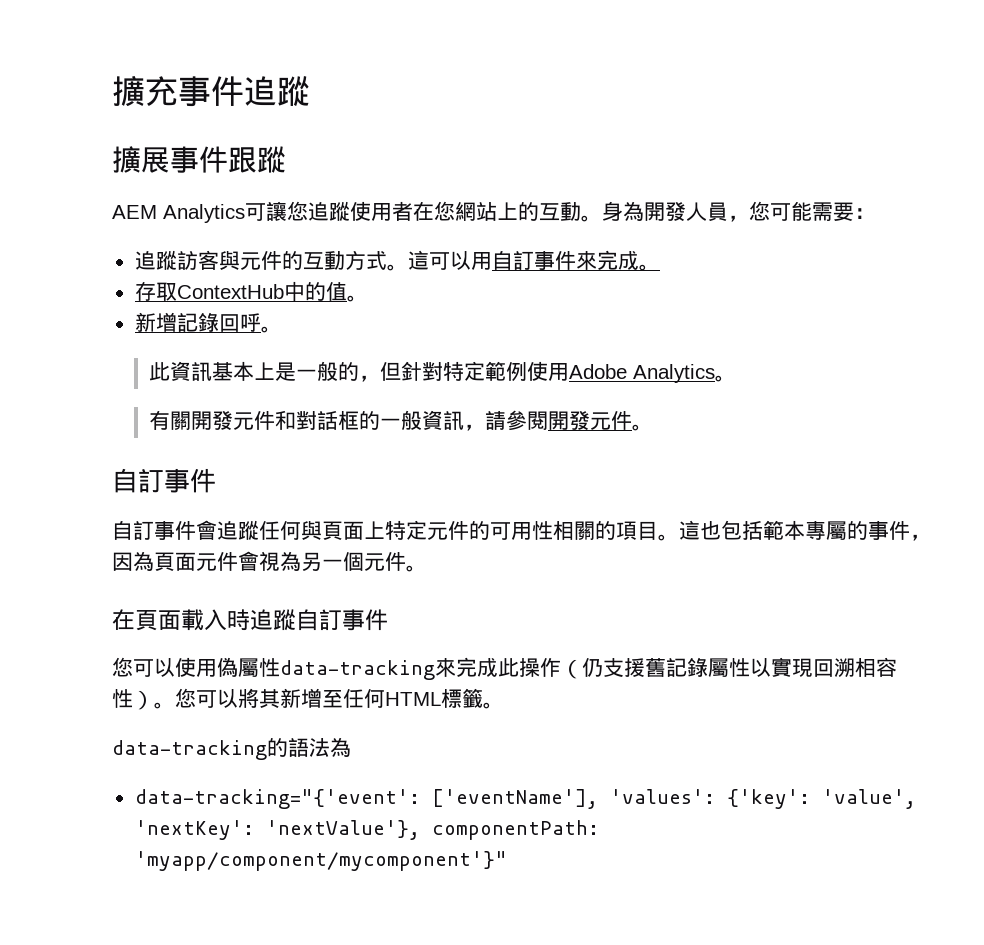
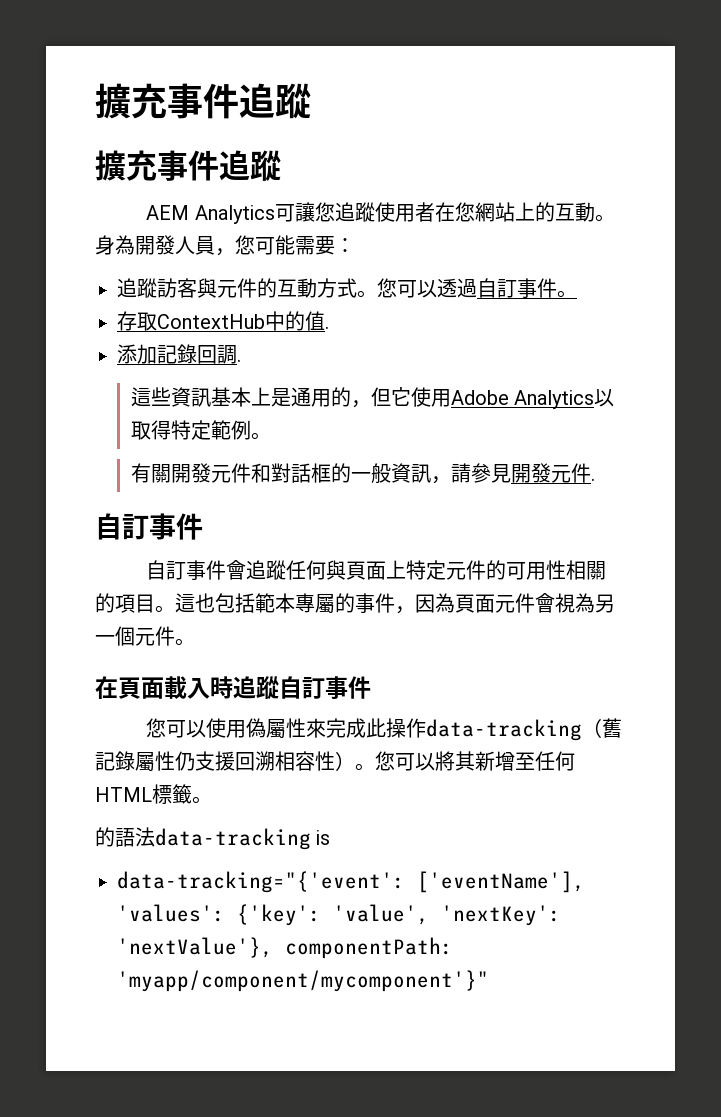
[141,146,257,173] 展事件跟 -> [126,150,250,181] 充事件追
[407,250,639,270] 這可以用自訂事件來完成 -> [377,278,557,298] 您可以透過自訂事件
[346,295,368,302] [134,312,282,333] [148,361,715,383] 。 // 新增記錄回呼。 // 此資訊基本上是一般的，但針對特定範例使用Adobe Analytics -> [325,326,329,329] [117,344,241,364] [130,387,615,409] [130,420,251,440] . // 添加記錄回調. // 這些資訊基本上是通用的，但它使用Adobe Analytics以取得特定範例
[526,411,653,431] 閱開發元件。 -> [490,463,595,483] 見開發元件.
[280,660,435,680] data-tracking -> (307, 728) none
[561,658,645,679] （仍支援 -> [426,718,603,741] data-tracking（
[750,657,813,677] 以實現 -> [175,751,235,771] 仍支援
[112,737,351,760] data-tracking的語法為 -> [95,827,331,850] 的語法data-tracking is

